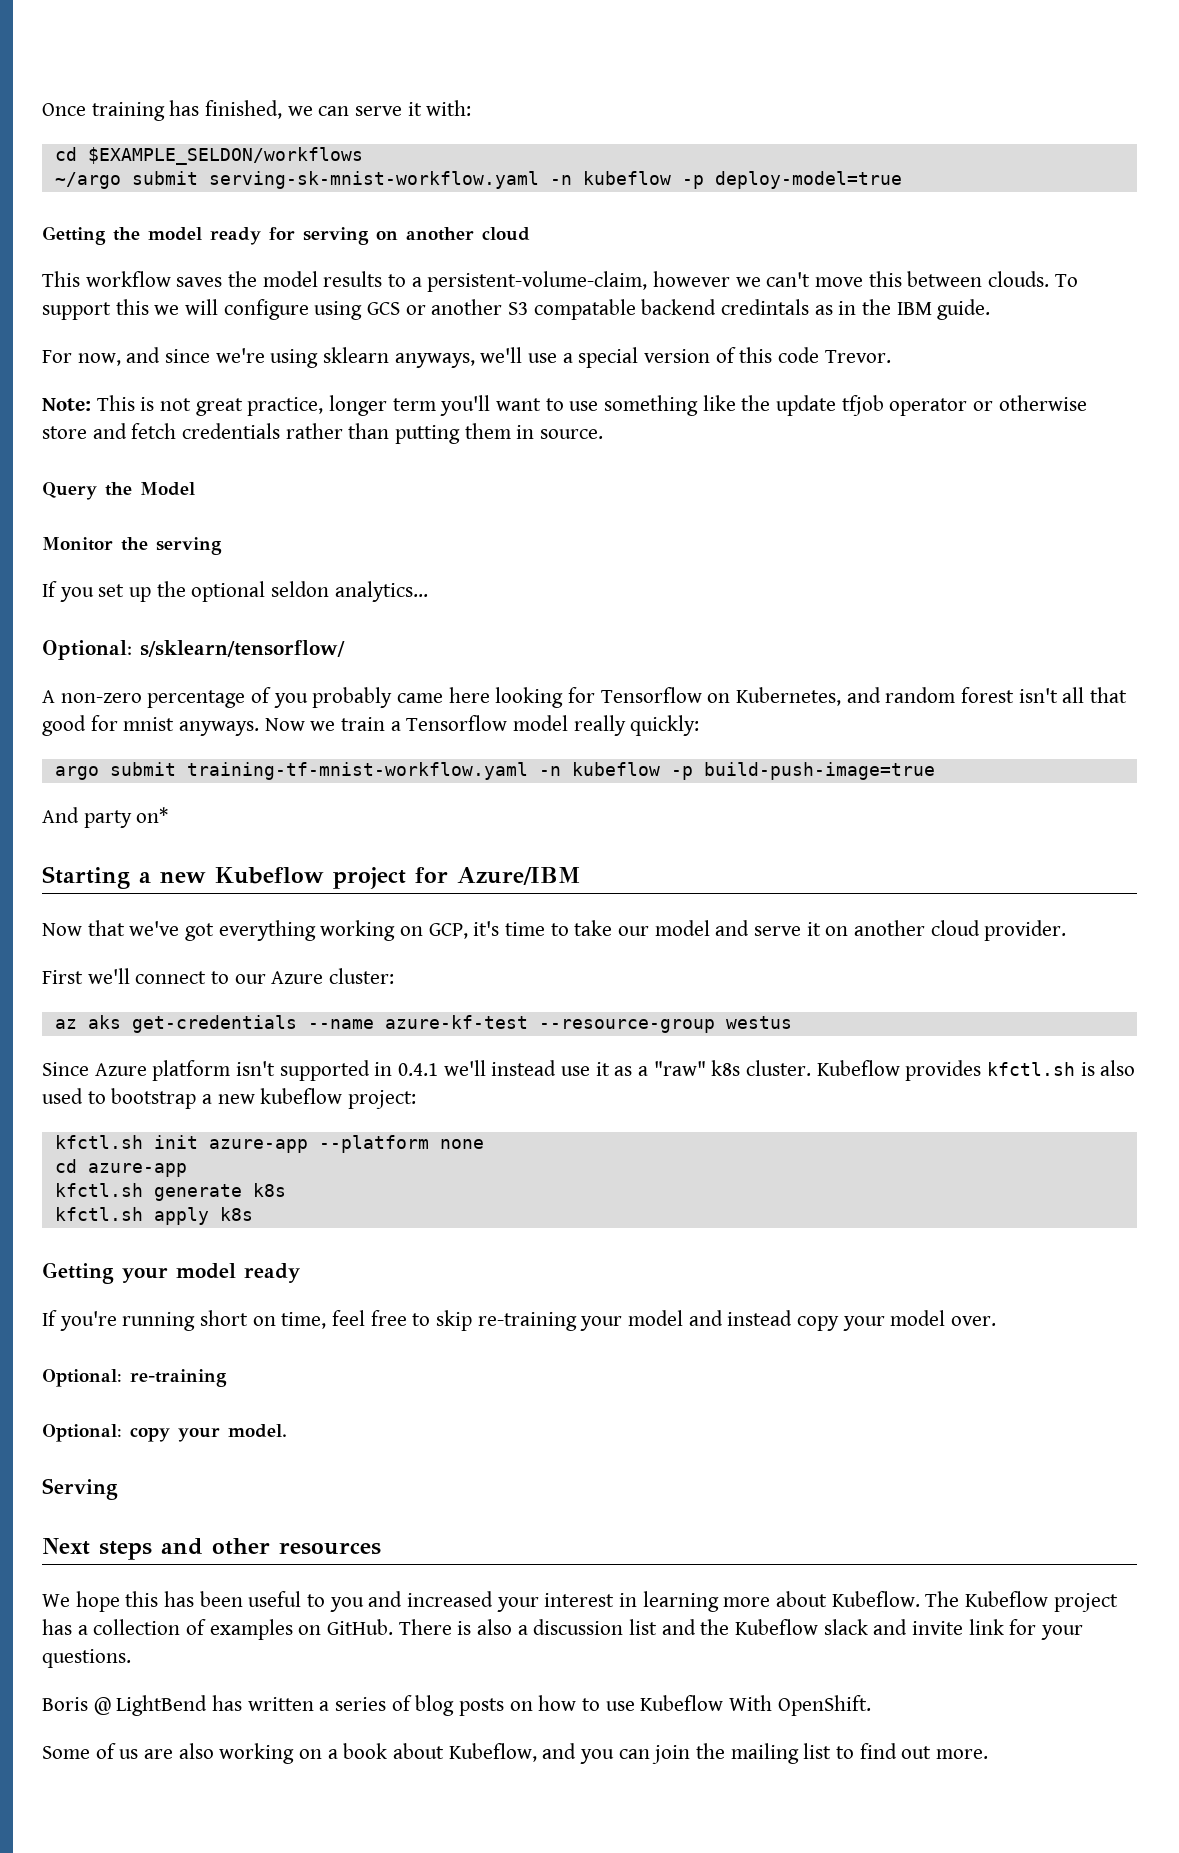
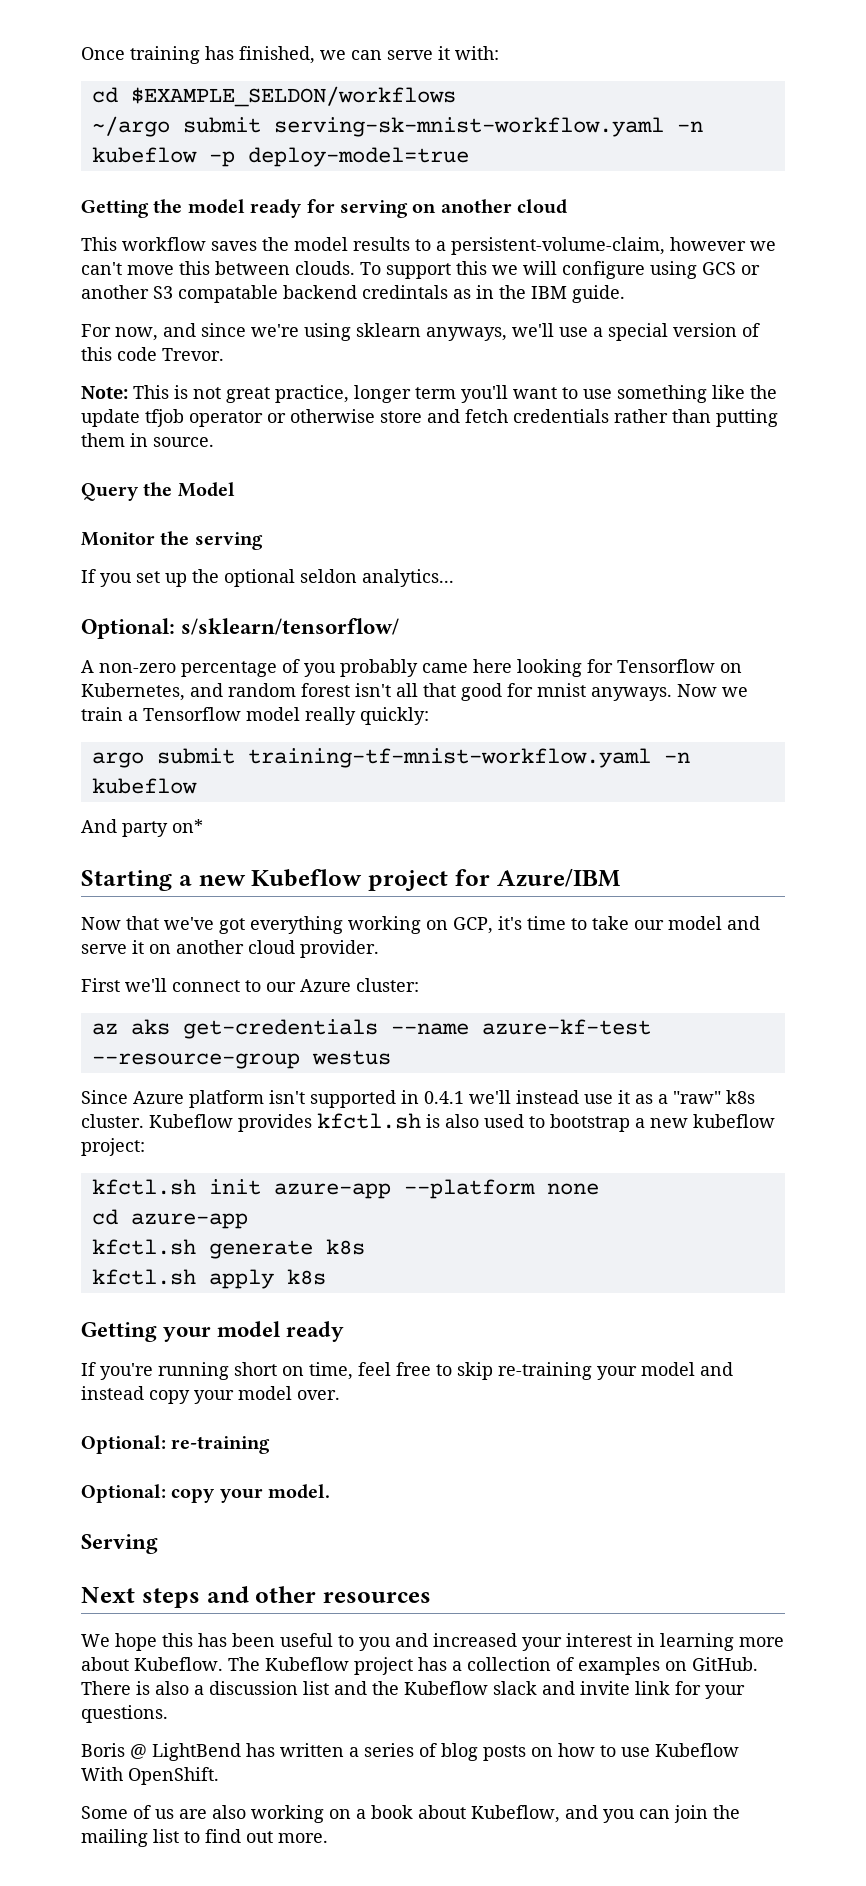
[670,762,935,780] -p build-push-image=true -> (197, 786) none

